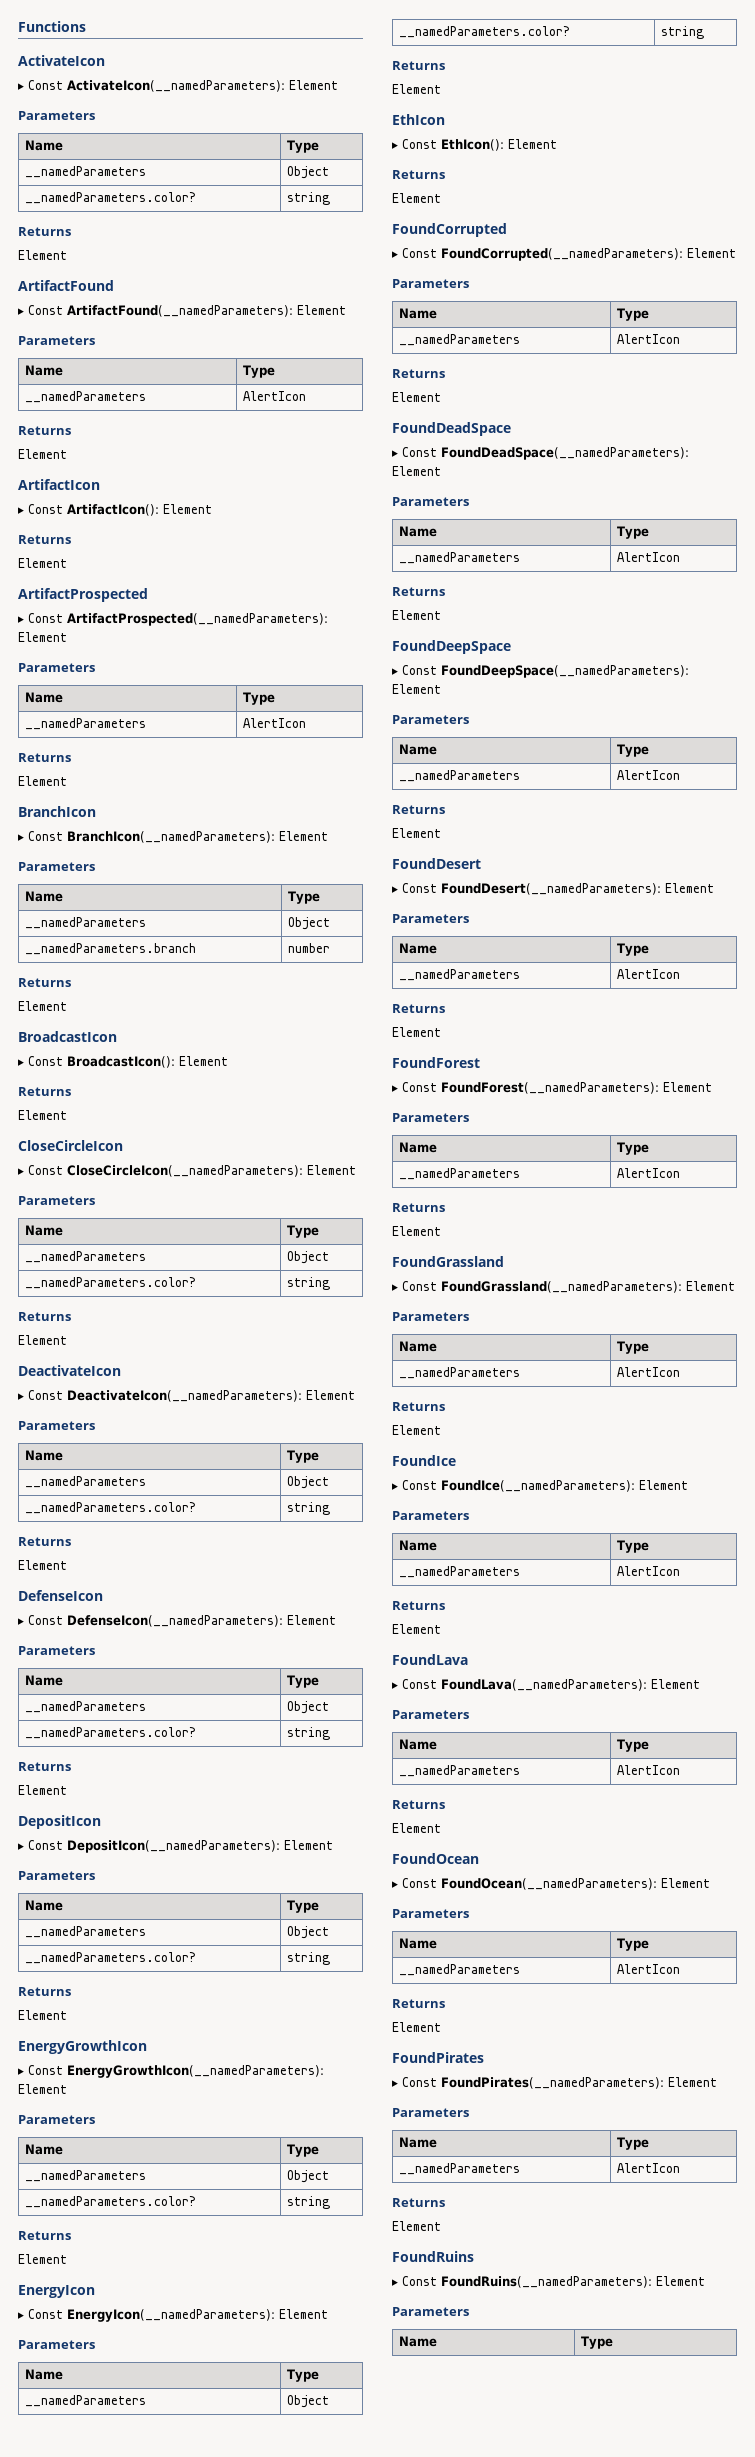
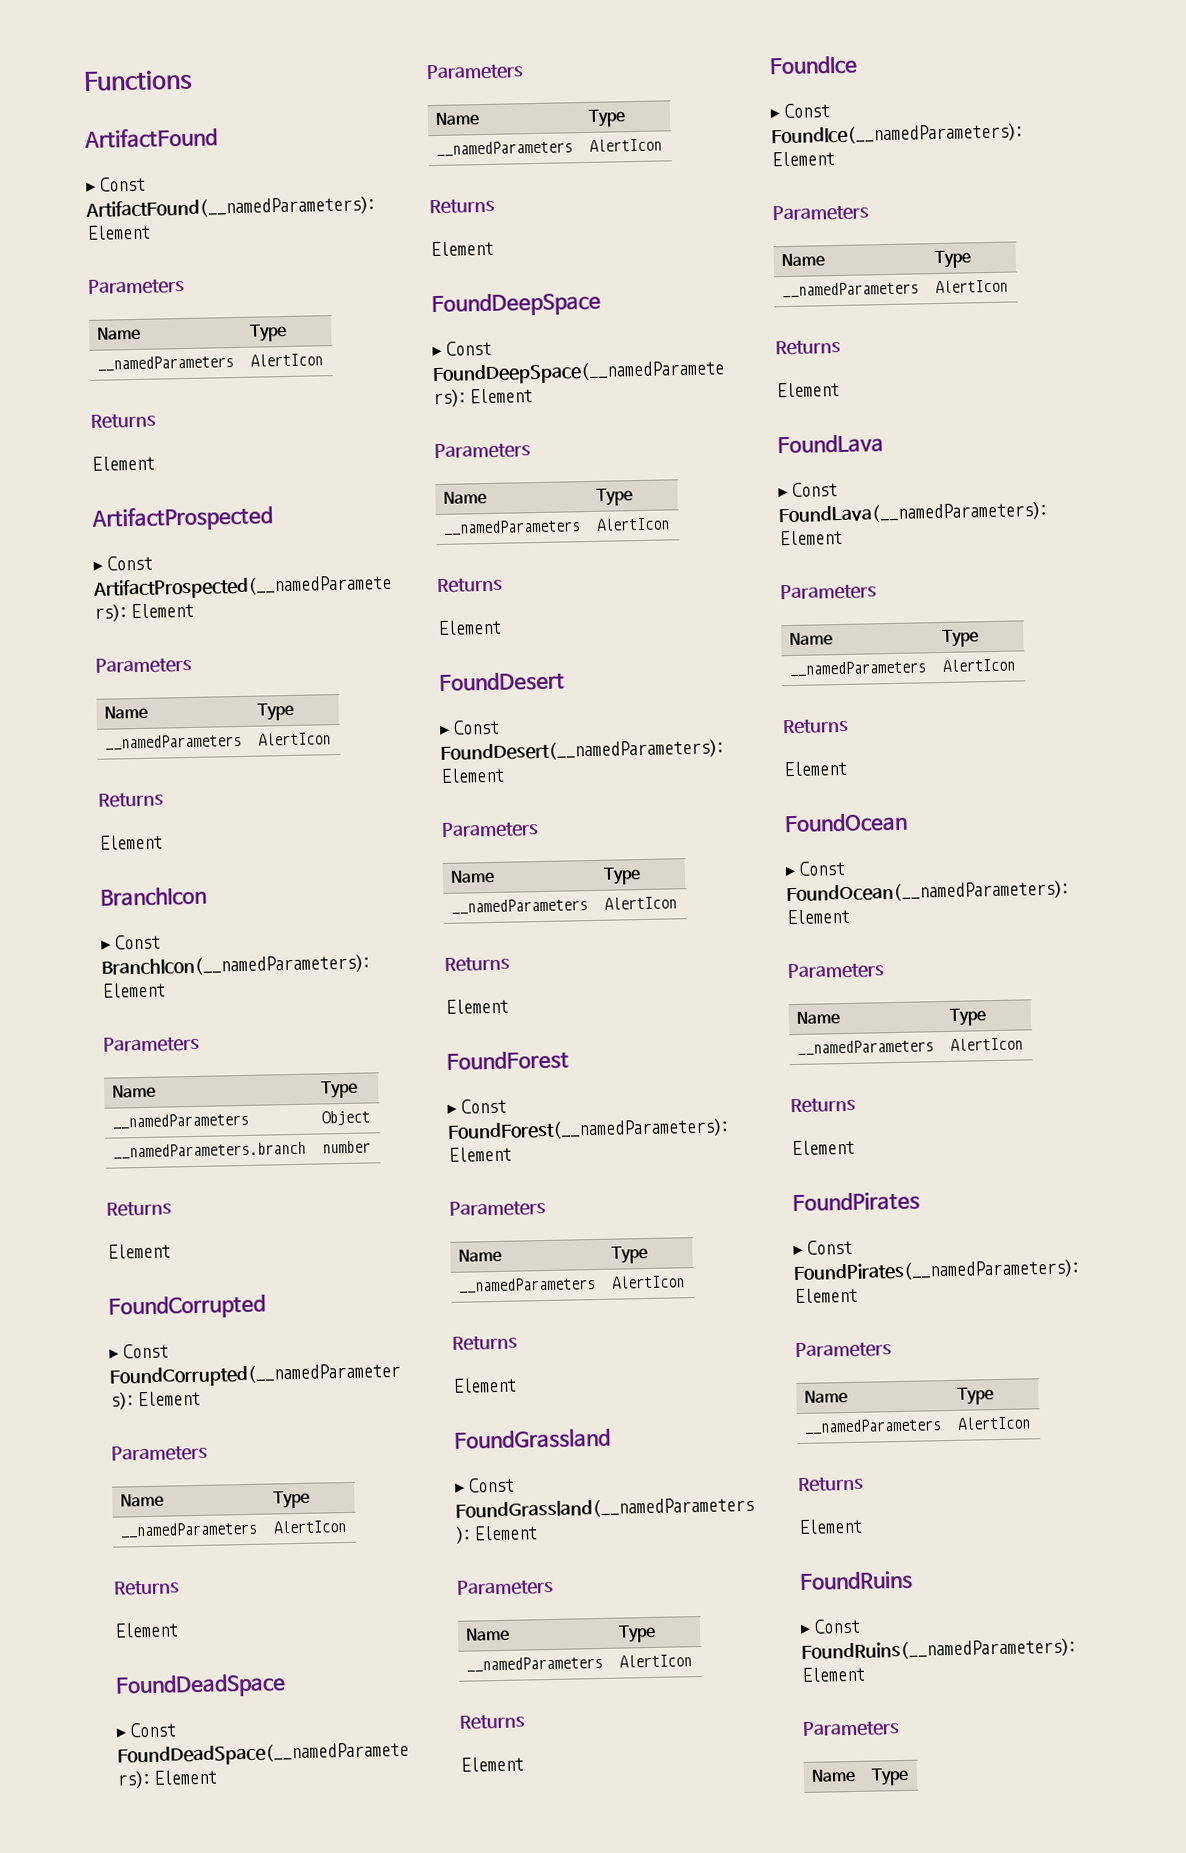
[18,55,105,66] [18,80,338,92] [18,111,95,120] [24,140,63,151] [286,140,319,153] [24,166,146,178] [286,166,329,179] [24,192,196,204] [286,192,330,205] [18,227,71,236] [18,250,67,260] // ActivateIcon // ▸ Const ActivateIcon(__namedParameters): Element // Parameters // Name | Type // __namedParameters | Object // __namedParameters.color? | string // Returns // Element -> (193, 80) none
[18,479,100,490] [18,504,212,516] [18,535,71,544] [18,558,67,568] // ArtifactIcon // ▸ Const ArtifactIcon(): Element // Returns // Element -> (155, 463) none
[18,1031,117,1042] [18,1056,228,1068] [18,1087,71,1096] [18,1110,67,1120] [18,1140,123,1151] [18,1165,356,1177] [18,1196,95,1205] [24,1225,63,1236] [286,1225,319,1238] [24,1251,146,1263] [286,1251,329,1264] [24,1277,196,1289] [286,1277,330,1290] [18,1312,71,1321] [18,1335,67,1345] [18,1365,121,1376] [18,1390,355,1402] [18,1421,95,1430] [24,1450,63,1461] [286,1450,319,1463] [24,1476,146,1488] [286,1476,329,1489] [24,1502,196,1514] [286,1502,330,1515] [18,1537,71,1546] [18,1560,67,1570] [18,1590,103,1601] [18,1615,336,1627] [18,1646,95,1655] [24,1675,63,1686] [286,1675,319,1688] [24,1701,146,1713] [286,1701,329,1714] [24,1727,196,1739] [286,1727,330,1740] [18,1762,71,1771] [18,1785,67,1795] [18,1815,101,1829] [18,1840,333,1853] [18,1871,95,1880] [24,1900,63,1911] [286,1900,319,1913] [24,1926,146,1938] [286,1926,329,1939] [24,1952,196,1964] [286,1952,330,1965] [18,1987,71,1996] [18,2010,67,2020] [18,2040,147,2054] [18,2065,324,2078] [18,2084,67,2094] [18,2115,95,2124] [24,2144,63,2155] [286,2144,319,2157] [24,2170,146,2182] [286,2170,329,2183] [24,2196,196,2208] [286,2196,330,2209] [18,2231,71,2240] [18,2254,67,2264] [18,2285,95,2298] [18,2309,328,2322] [18,2340,95,2349] [24,2369,63,2380] [286,2369,319,2382] [24,2395,146,2407] [286,2395,329,2408] [398,26,570,38] [660,26,704,39] [392,61,445,70] [392,84,441,94] [392,114,445,125] [392,139,557,151] [392,170,445,179] [392,193,441,203] // BroadcastIcon // ▸ Const BroadcastIcon(): Element // Returns // Element // CloseCircleIcon // ▸ Const CloseCircleIcon(__namedParameters): Element // Parameters // Name | Type // __namedParameters | Object // __namedParameters.color? | string // Returns // Element // DeactivateIcon // ▸ Const DeactivateIcon(__namedParameters): Element // Parameters // Name | Type // __namedParameters | Object // __namedParameters.color? | string // Returns // Element // DefenseIcon // ▸ Const DefenseIcon(__namedParameters): Element // Parameters // Name | Type // __namedParameters | Object // __namedParameters.color? | string // Returns // Element // DepositIcon // ▸ Const DepositIcon(__namedParameters): Element // Parameters // Name | Type // __namedParameters | Object // __namedParameters.color? | string // Returns // Element // EnergyGrowthIcon // ▸ Const EnergyGrowthIcon(__namedParameters): Element // Parameters // Name | Type // __namedParameters | Object // __namedParameters.color? | string // Returns // Element // EnergyIcon // ▸ Const EnergyIcon(__namedParameters): Element // Parameters // Name | Type // __namedParameters | Object // __namedParameters.color? | string // Returns // Element // EthIcon // ▸ Const EthIcon(): Element // Returns // Element -> (171, 1251) none

